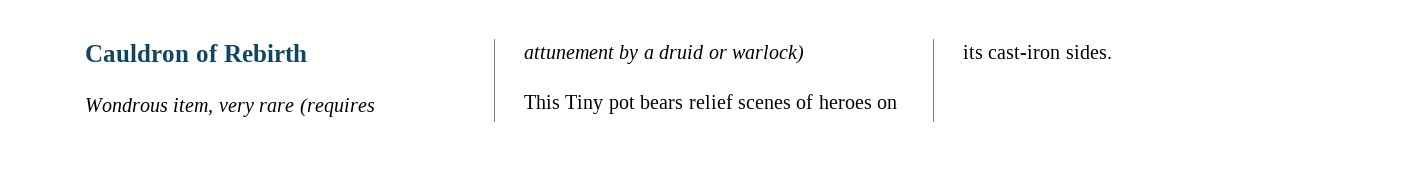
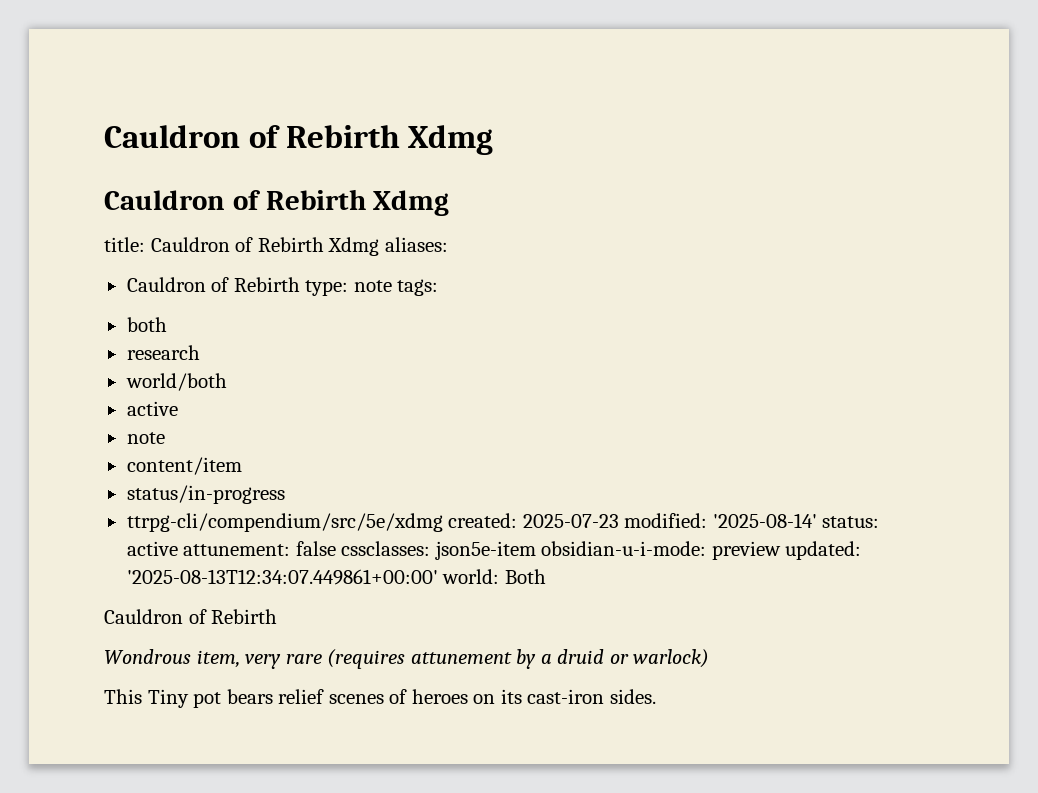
[85,44,307,62] Cauldron of Rebirth -> [104,125,494,155] [104,189,450,216] [104,237,448,256] [126,277,439,296] [126,317,167,332] [126,345,200,360] [125,373,227,391] [126,401,178,416] [126,432,165,444] [126,457,242,475] [126,485,285,504] [126,513,880,532] [126,541,862,560] [126,569,546,585] [104,609,278,624] Cauldron of Rebirth Xdmg // Cauldron of Rebirth Xdmg // title: Cauldron of Rebirth Xdmg aliases: // Cauldron of Rebirth type: note tags: // both // research // world/both // active // note // content/item // status/in-progress // ttrpg-cli/compendium/src/5e/xdmg created: 2025-07-23 modified: '2025-08-14' status: active attunement: false cssclasses: json5e-item obsidian-u-i-mode: preview updated: '2025-08-13T12:34:07.449861+00:00' world: Both // Cauldron of Rebirth

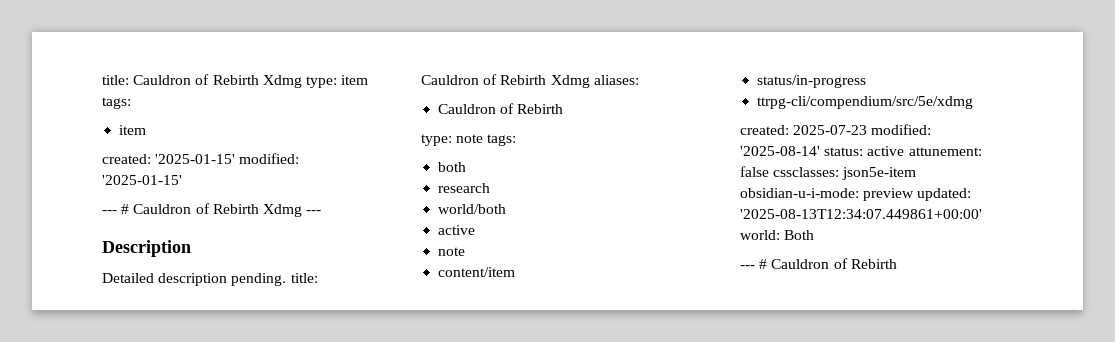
[104,125,494,155] [104,189,450,216] Cauldron of Rebirth Xdmg // Cauldron of Rebirth Xdmg // -> [102,74,369,88] [102,97,131,109] [119,125,147,135] [102,153,300,164] [102,175,182,185] [102,203,322,217] [102,240,191,257] [102,273,287,286] title: Cauldron of Rebirth Xdmg type: item tags: // item // created: '2025-01-15' modified: '2025-01-15' // --- # Cauldron of Rebirth Xdmg --- // Description // Detailed description pending.
(300, 284) none -> (564, 109) //
(443, 522) none -> (974, 102) //
[104,609,278,624] [104,649,710,669] [104,689,656,708] Cauldron of Rebirth // Wondrous item, very rare (requires attunement by a druid or warlock) // This Tiny pot bears relief scenes of heroes on its cast-iron sides. -> [740,258,897,269] --- # Cauldron of Rebirth

